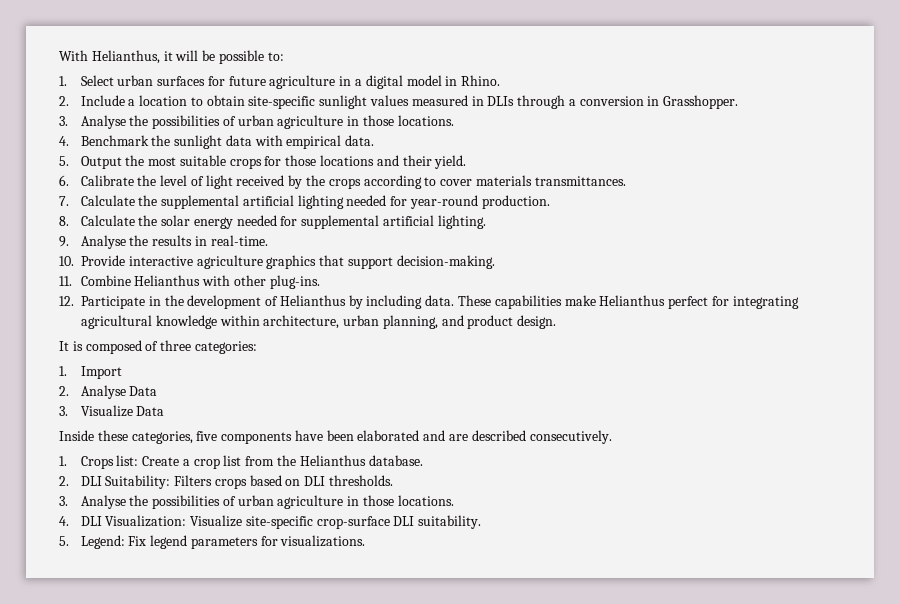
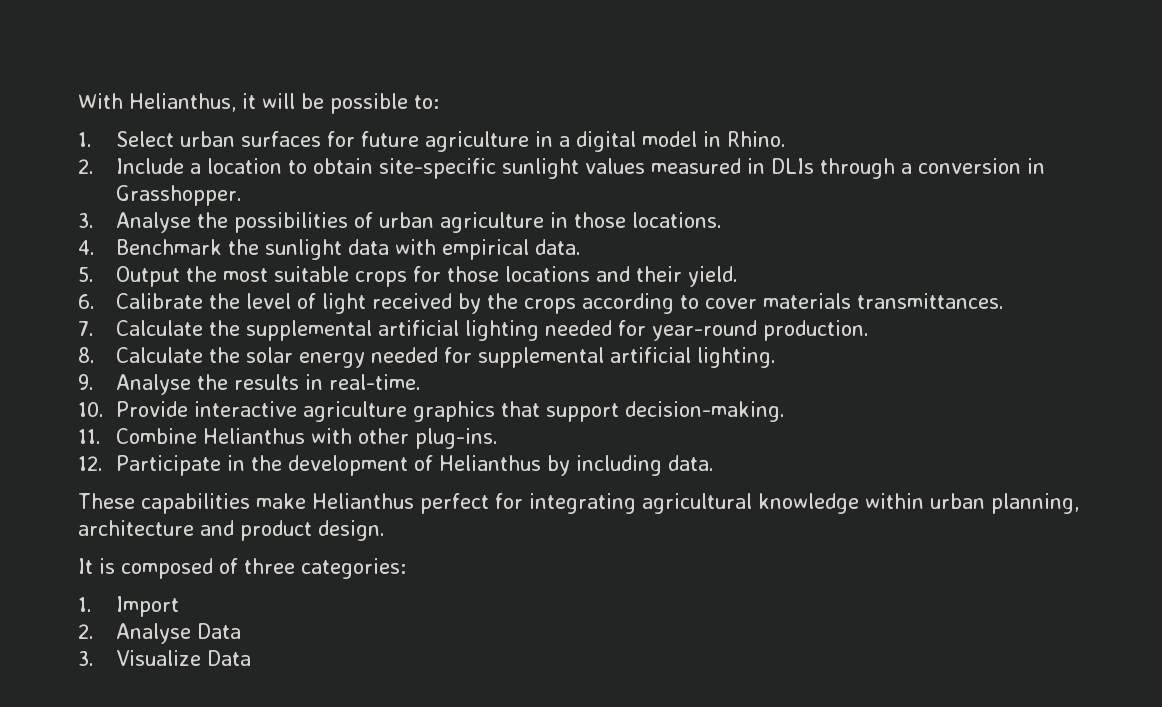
(455, 300) none -> (715, 463) //
[263,315,340,329] architecture, -> (924, 501) none
(438, 322) none -> [78,520,194,536] architecture
[59,430,612,444] [59,455,423,469] [59,475,393,489] [59,495,454,509] [59,515,482,529] [59,535,366,549] // Inside these categories, five components have been elaborated and are described consecutively. // 1. Crops list: Create a crop list from the Helianthus database. // 2. DLI Suitability: Filters crops based on DLI thresholds. // 3. Analyse the possibilities of urban agriculture in those locations. // 4. DLI Visualization: Visualize site-specific crop-surface DLI suitability. // 5. Legend: Fix legend parameters for visualizations. -> (252, 658) none

